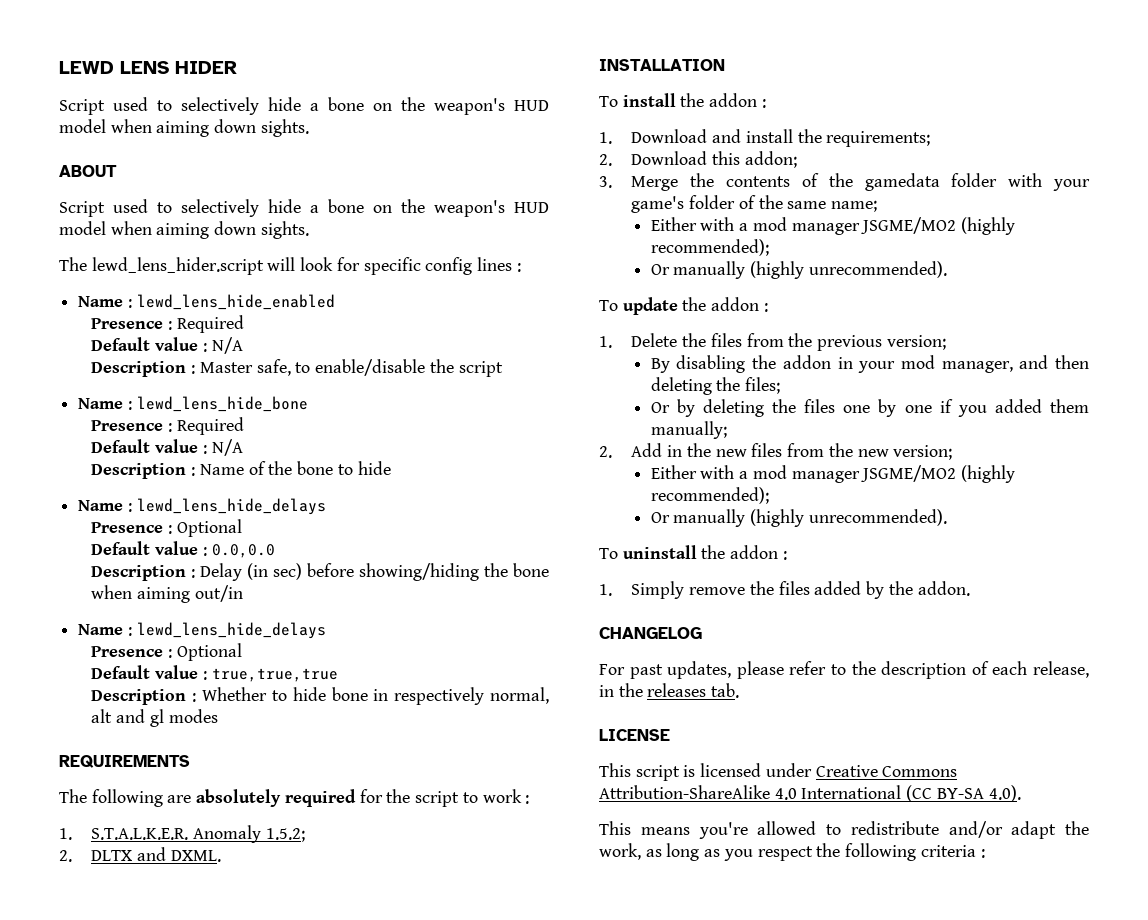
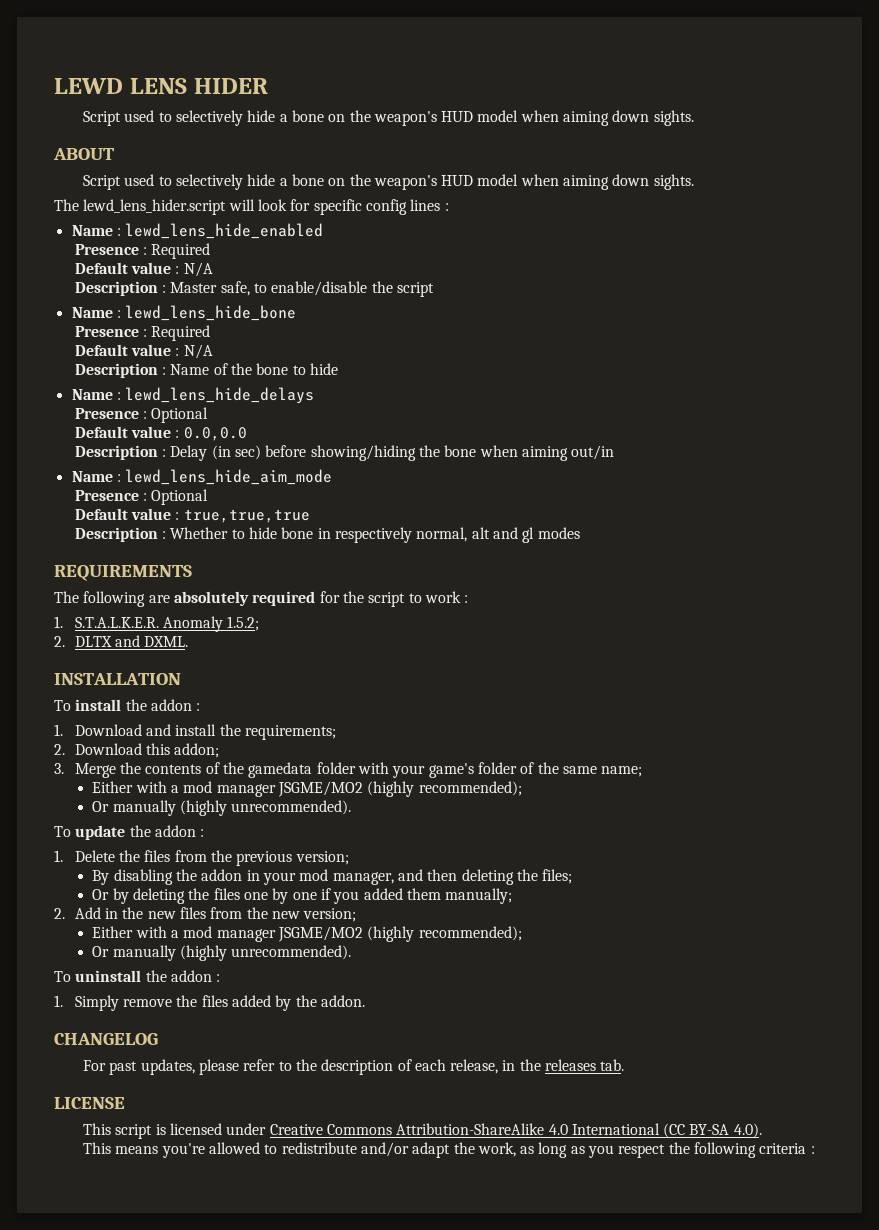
[136,622,326,639] lewd_lens_hide_delays -> [125,469,333,485] lewd_lens_hide_aim_mode

